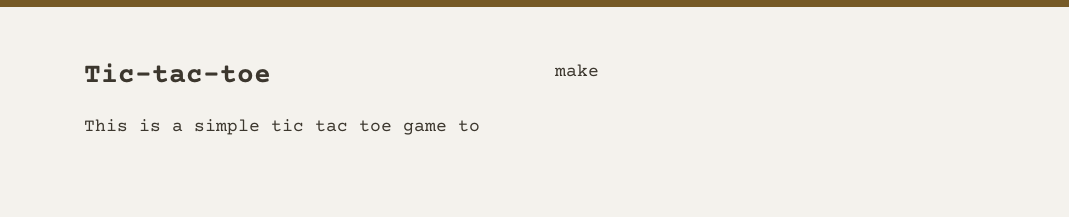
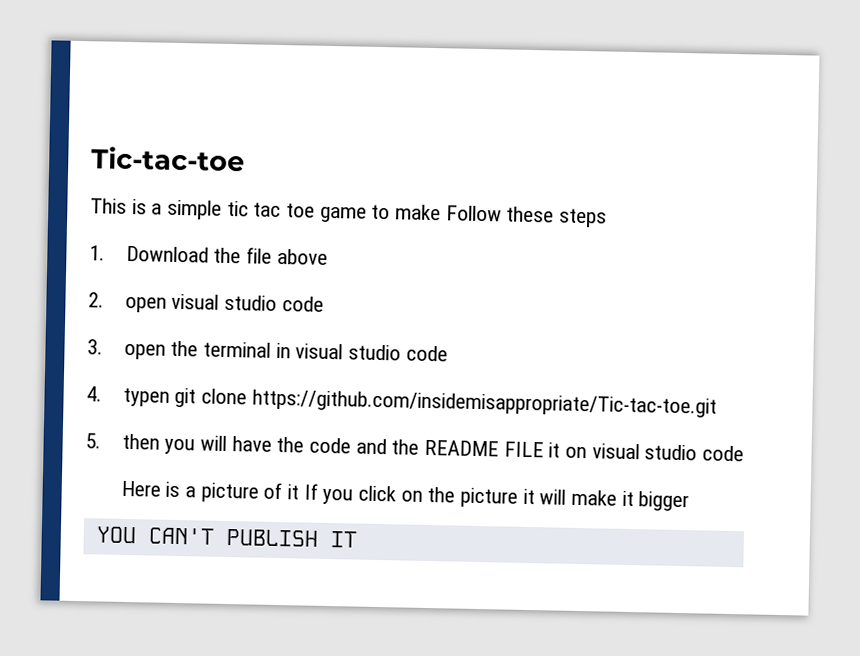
(599, 70) none -> [445,205,608,228] [89,245,328,265] [88,292,324,313] [87,339,448,362] [86,386,717,418] [85,433,744,462] [120,480,690,512] [95,526,357,548] Follow these steps // 1. Download the file above // 2. open visual studio code // 3. open the terminal in visual studio code // 4. typen git clone https://github.com/insidemisappropriate/Tic-tac-toe.git // 5. then you will have the code and the README FILE it on visual studio code // Here is a picture of it If you click on the picture it will make it bigger // YOU CAN'T PUBLISH IT

